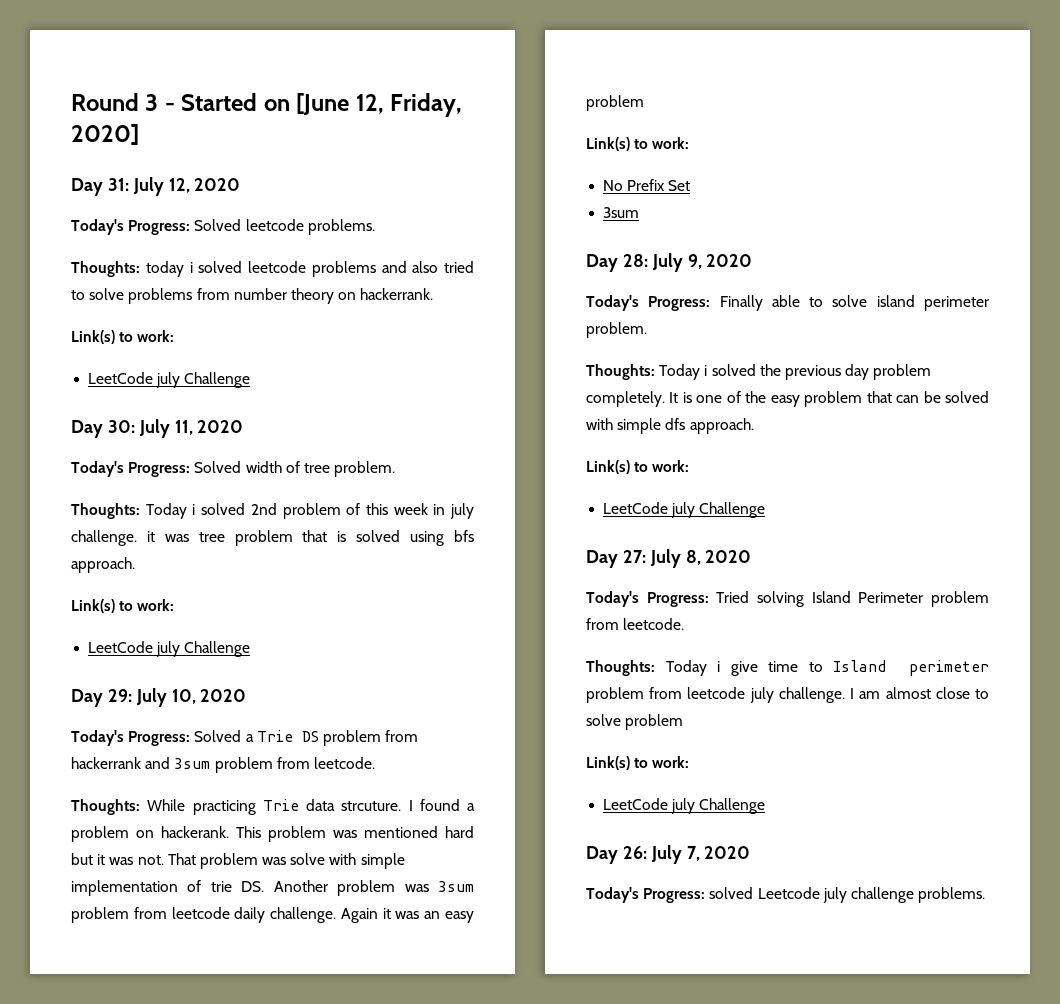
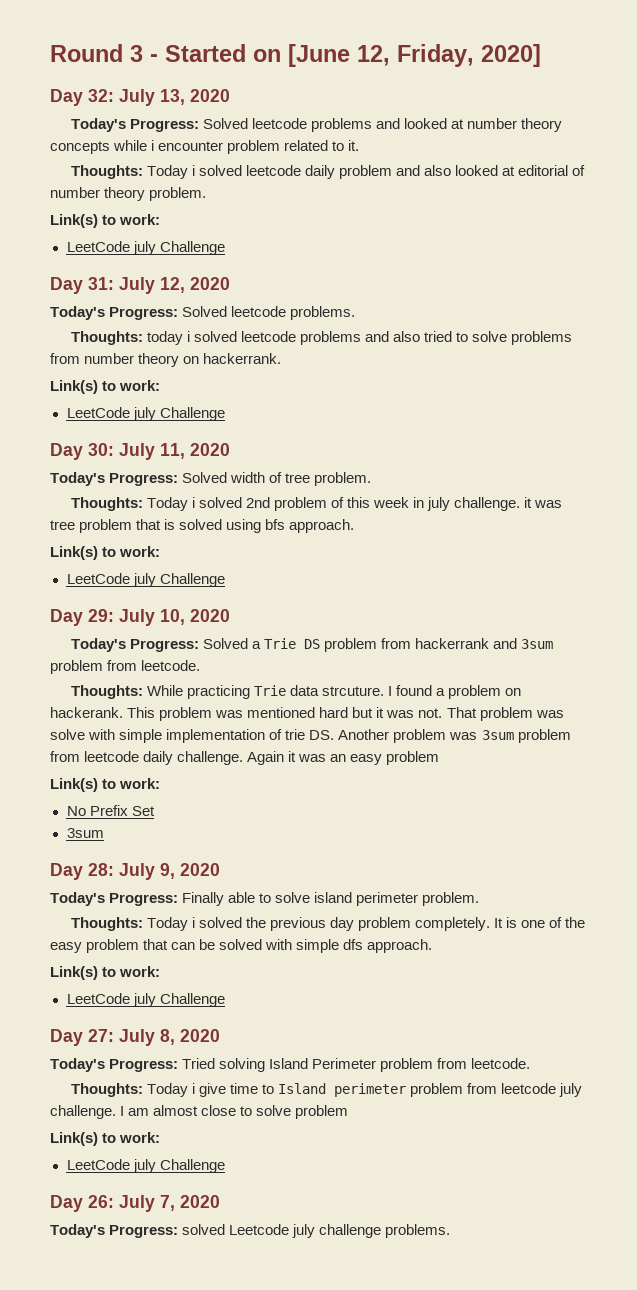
(139, 134) none -> [50,89,230,106] [70,118,563,132] [50,140,360,154] [70,165,586,179] [50,187,207,201] [50,214,161,228] [66,241,225,255] // Day 32: July 13, 2020 // Today's Progress: Solved leetcode problems and looked at number theory concepts while i encounter problem related to it. // Thoughts: Today i solved leetcode daily problem and also looked at editorial of number theory problem. // Link(s) to work: // LeetCode july Challenge

